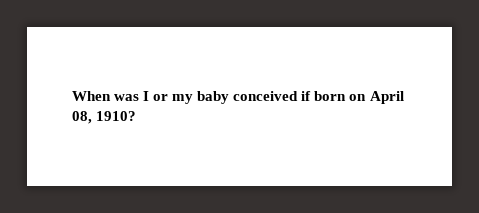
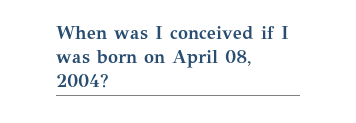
[153,91,312,104] or my baby conceived if -> [170,26,289,40] [56,54,90,64] conceived if I was
[96,111,137,121] 1910? -> [56,73,109,88] 2004?

